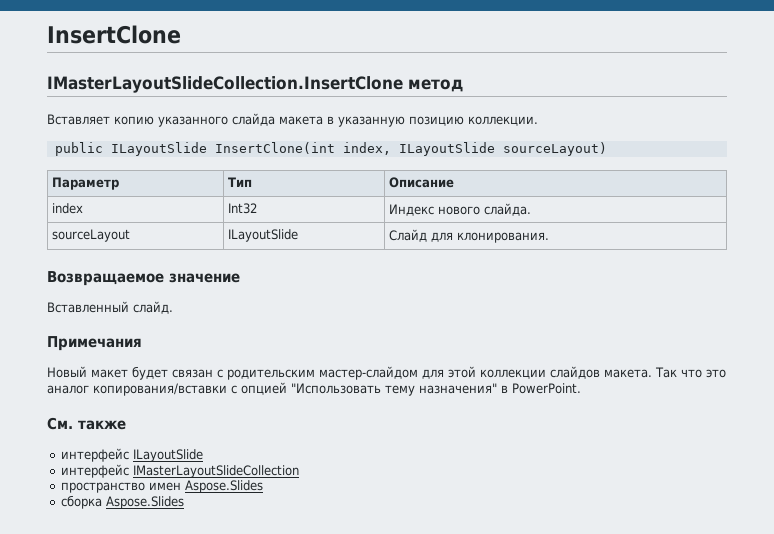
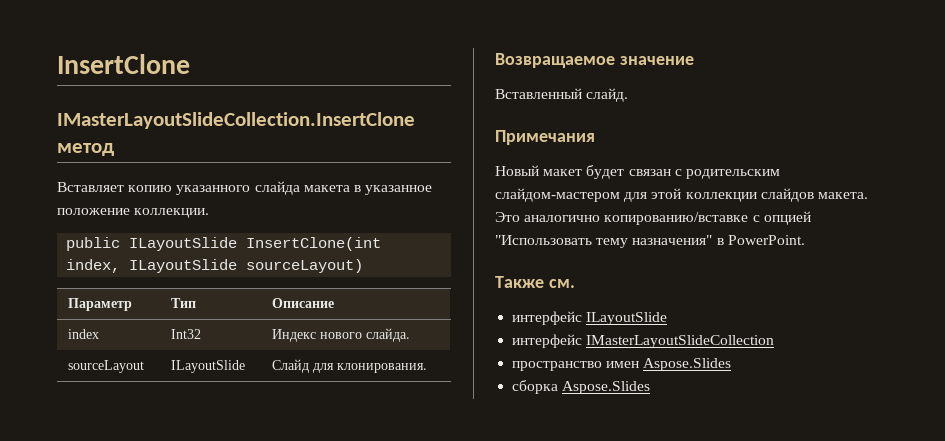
[338,116,464,127] указанную позицию -> [365,185,433,195] [57,208,130,215] указанное положение
[319,366,418,380] мастер-слайдом -> [495,188,620,202] слайдом-мастером
[655,367,726,378] [47,383,227,396] Так что это аналог копирования/вставки -> [495,212,749,225] Это аналогично копированию/вставке
[47,417,126,430] См. также -> [495,276,575,288] Также см.

